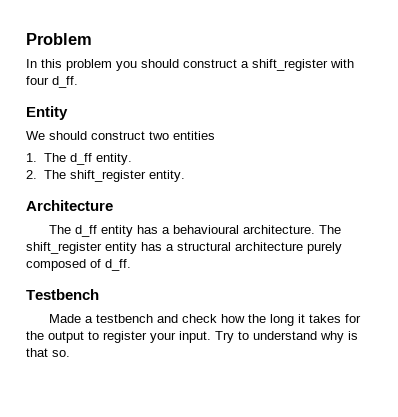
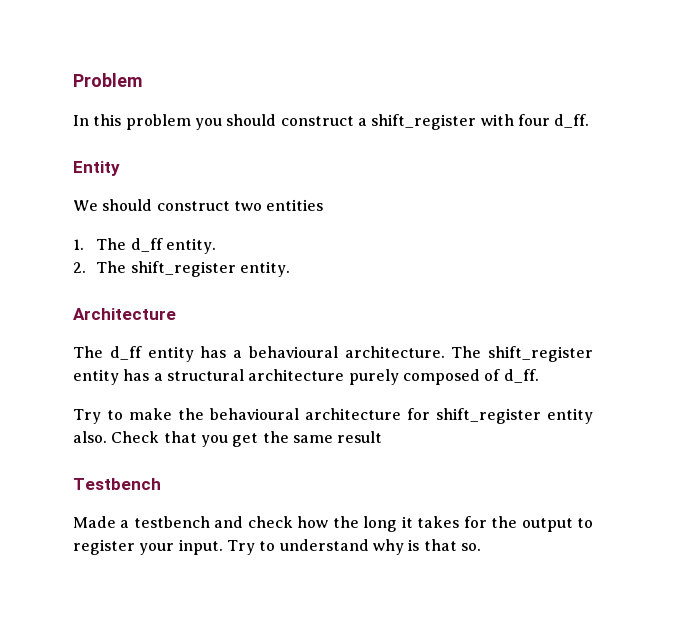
(131, 265) none -> [73,408,593,424] [73,431,383,447] // Try to make the behavioural architecture for shift_register entity also. Check that you get the same result

